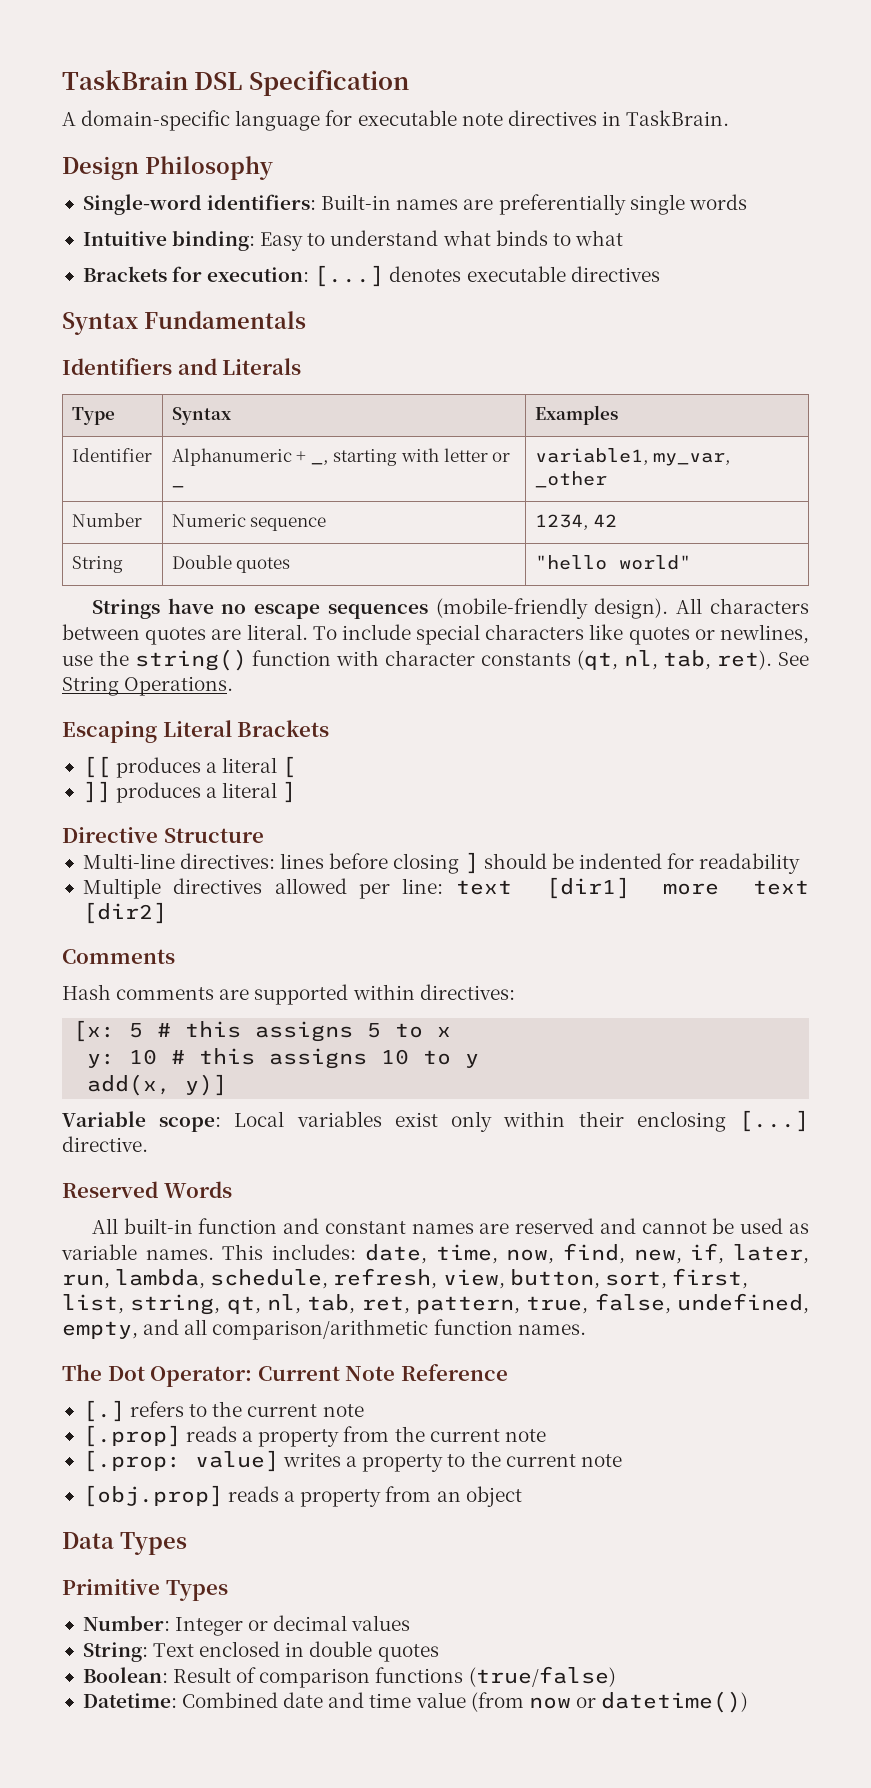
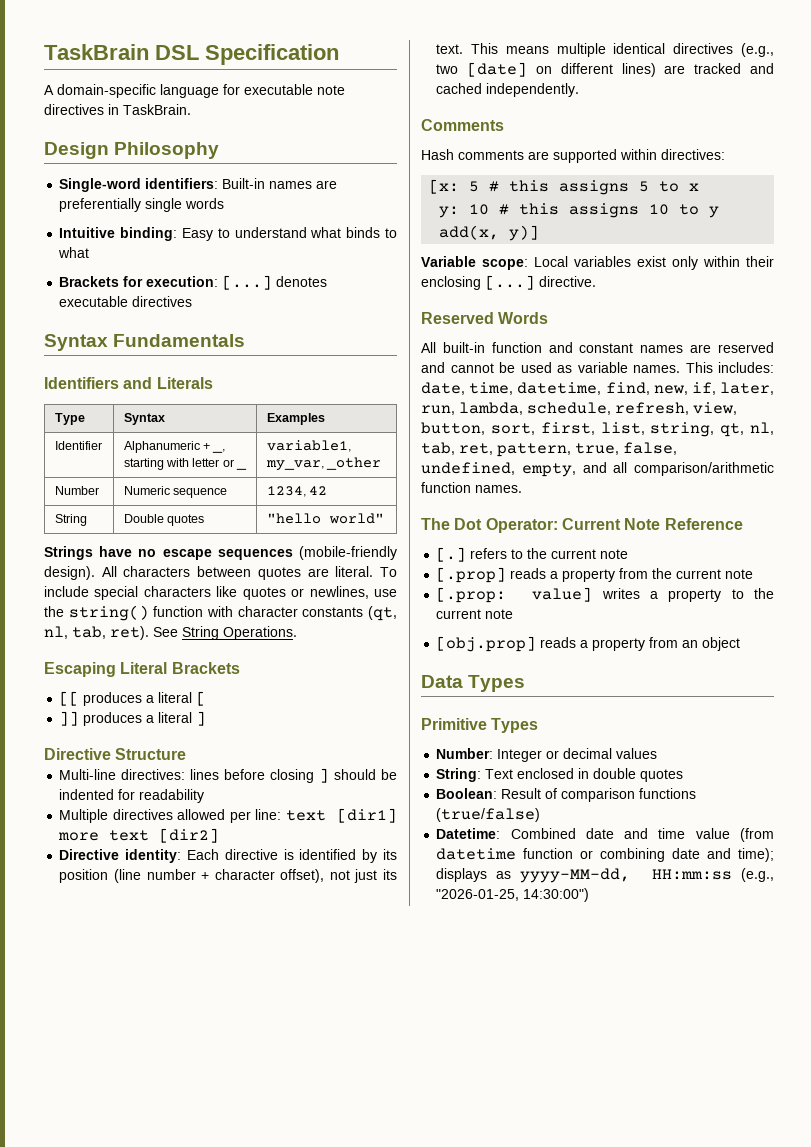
(167, 913) none -> [59,849,398,863] [59,869,397,883] [436,43,774,57] [436,62,775,77] [436,83,580,97] // Directive identity: Each directive is identified by its position (line number + character offset), not just its text. This means multiple identical directives (e.g., two [date] on different lines) are tracked and cached independently.
[506,1249,555,1264] now, -> [517,382,602,395] datetime,
[528,1691,749,1713] now or datetime()) -> [436,848,774,862] [436,868,774,883] [436,888,590,902] datetime function or combining date and time); displays as yyyy-MM-dd, HH:mm:ss (e.g., "2026-01-25, 14:30:00")

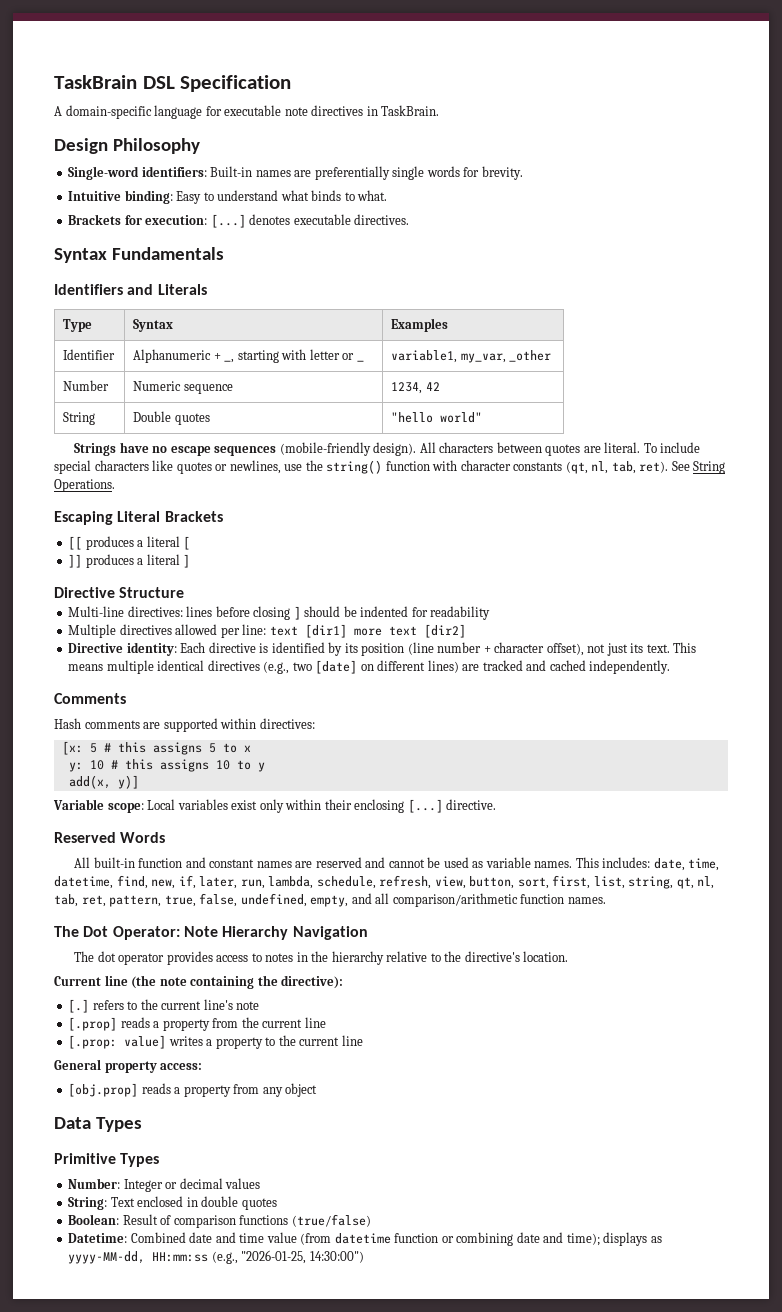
(225, 203) none -> [463,166,523,180] for brevity.
[58,247,90,258] what -> [357,190,388,201] what.
[132,296,193,307] directives -> [354,214,410,225] directives.
[561,518,743,530] Current Note Reference -> [183,926,368,940] [74,951,569,965] [54,975,344,989] Note Hierarchy Navigation // The dot operator provides access to notes in the hierarchy relative to the directive's location. // Current line (the note containing the directive):
(597, 554) none -> [203,999,233,1010] line's
[725,569,754,579] note -> [304,1017,326,1028] line
[485,609,514,619] note -> [341,1035,363,1046] [54,1059,203,1073] line // General property access:
[682,640,699,648] an -> [262,1087,283,1097] any

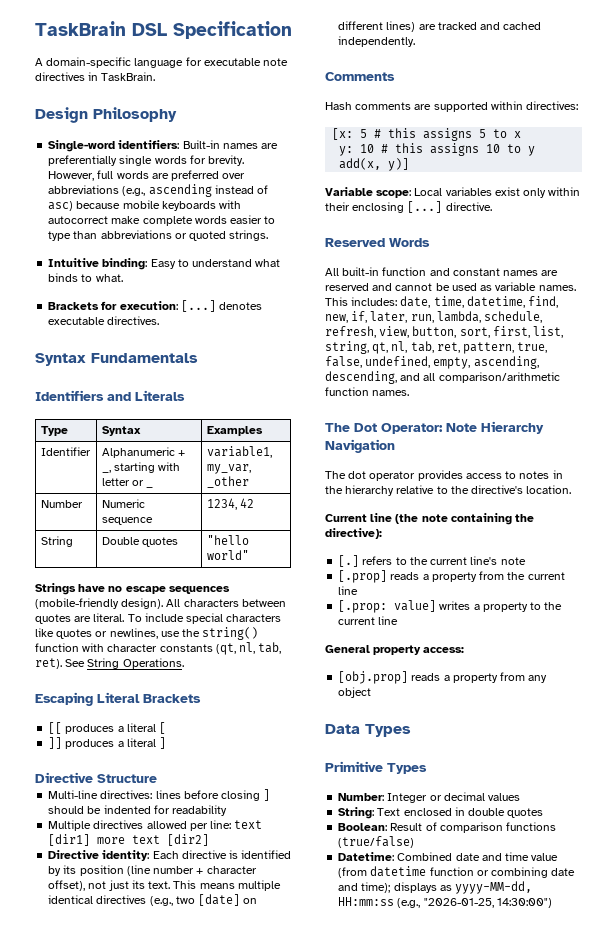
(523, 173) none -> [48,170,246,181] [48,184,269,197] [48,200,242,211] [48,215,276,226] [48,230,269,241] However, full words are preferred over abbreviations (e.g., ascending instead of asc) because mobile keyboards with autocorrect make complete words easier to type than abbreviations or quoted strings.
(349, 901) none -> [473,356,539,369] [325,371,397,384] ascending, descending,

